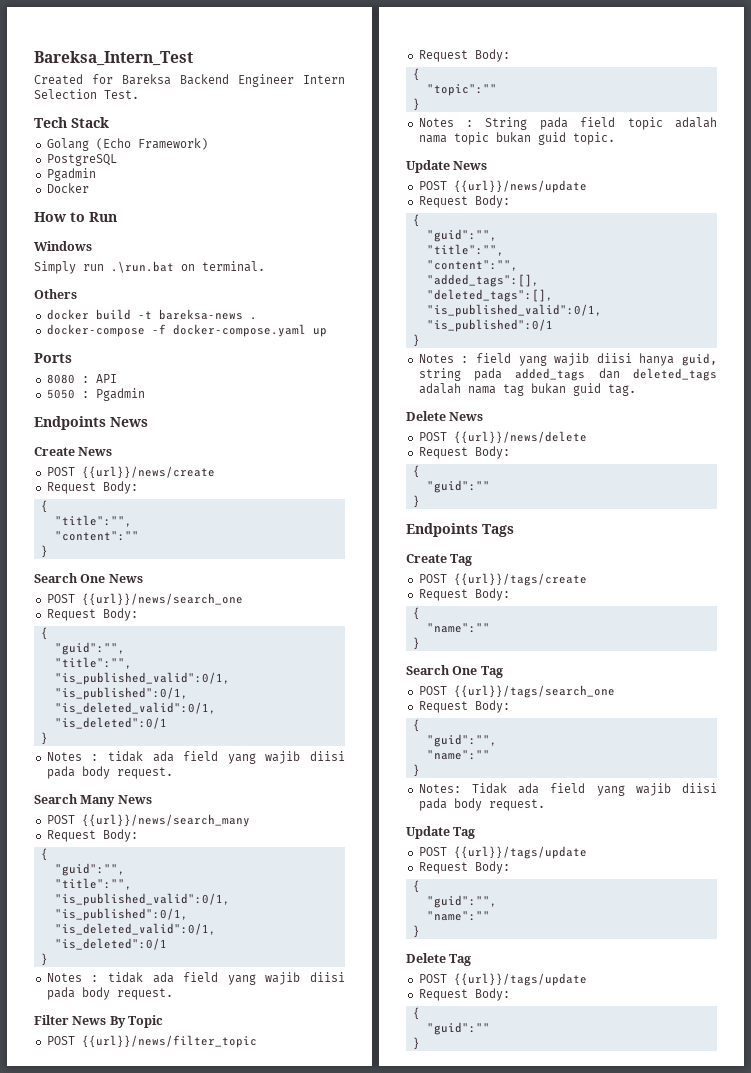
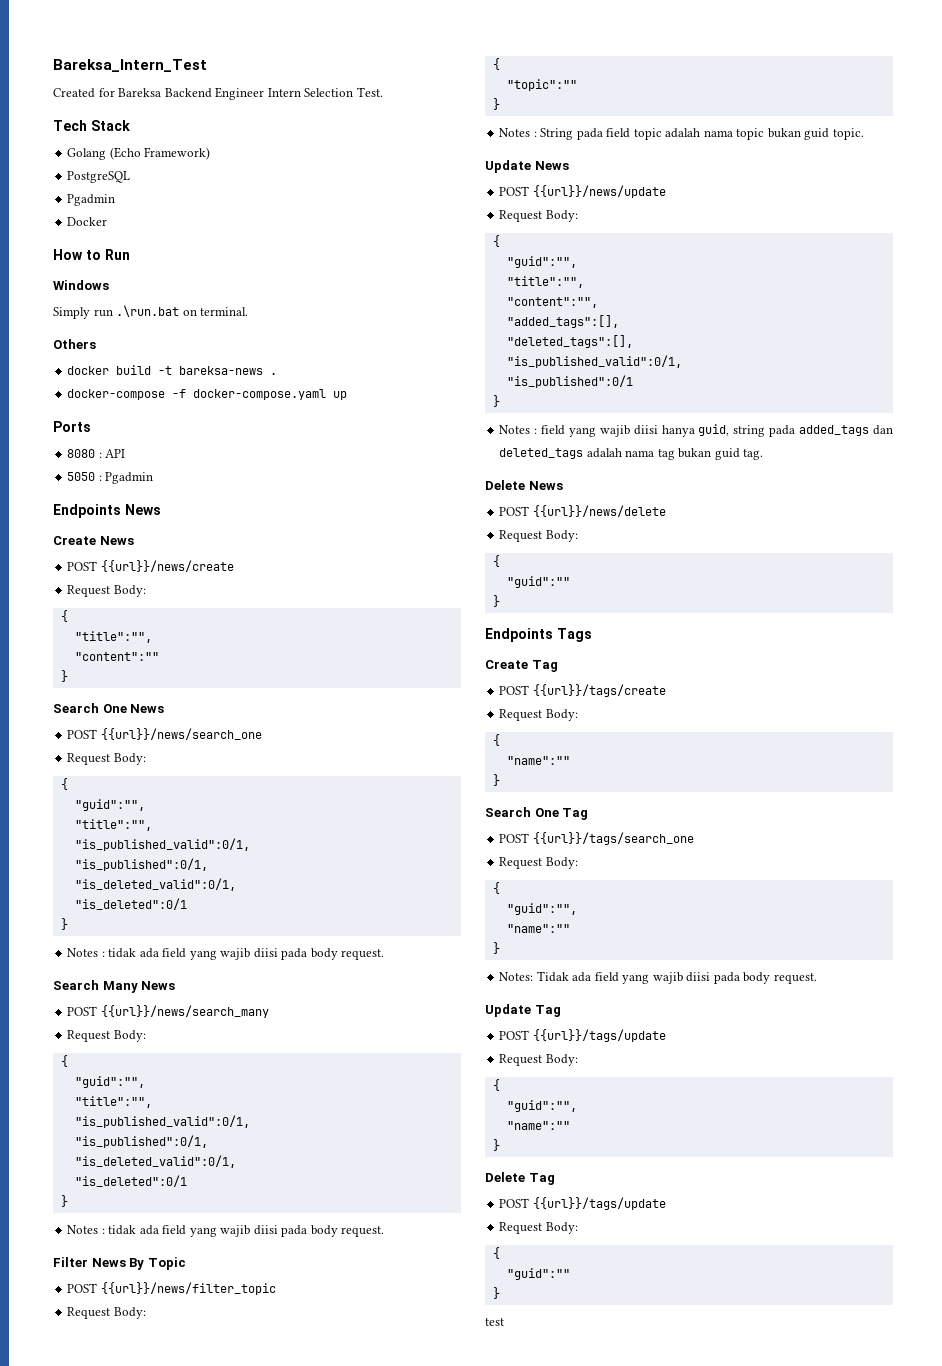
(420, 1043) none -> [485,1318,504,1326] // test

